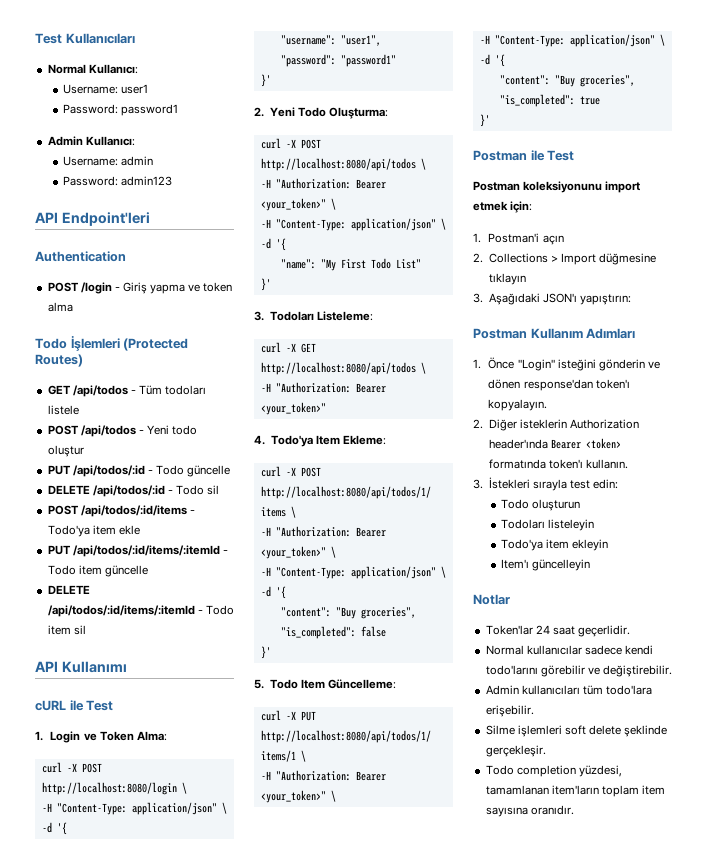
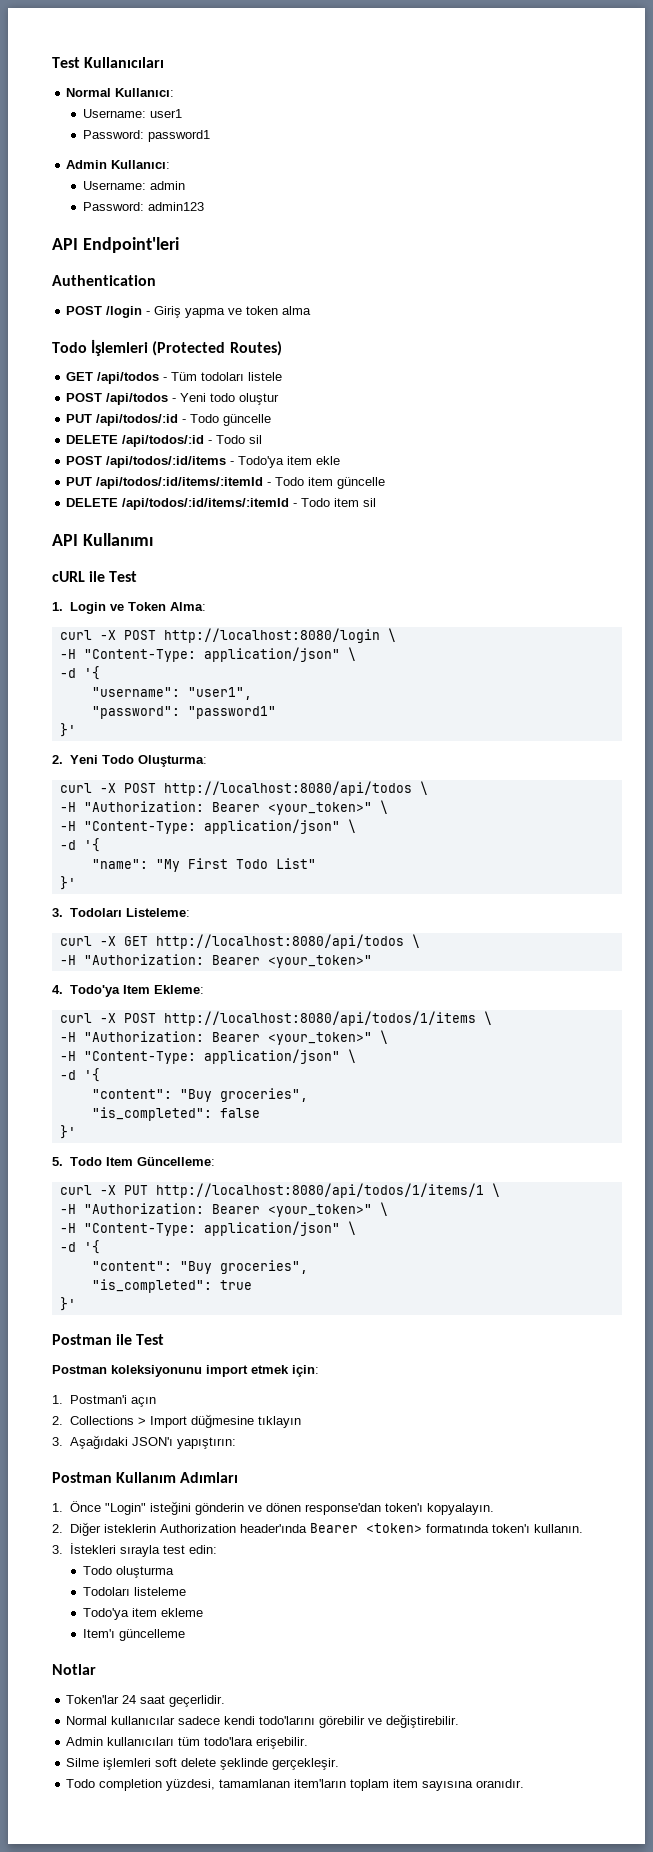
[532,499,581,511] [501,519,595,531] [501,539,609,551] oluşturun // Todoları listeleyin // Todo'ya item ekleyin -> [115,1566,174,1578] [82,1587,186,1596] [82,1608,203,1620] oluşturma // Todoları listeleme // Todo'ya item ekleme
[532,559,591,571] güncelleyin -> [118,1629,185,1641] güncelleme

